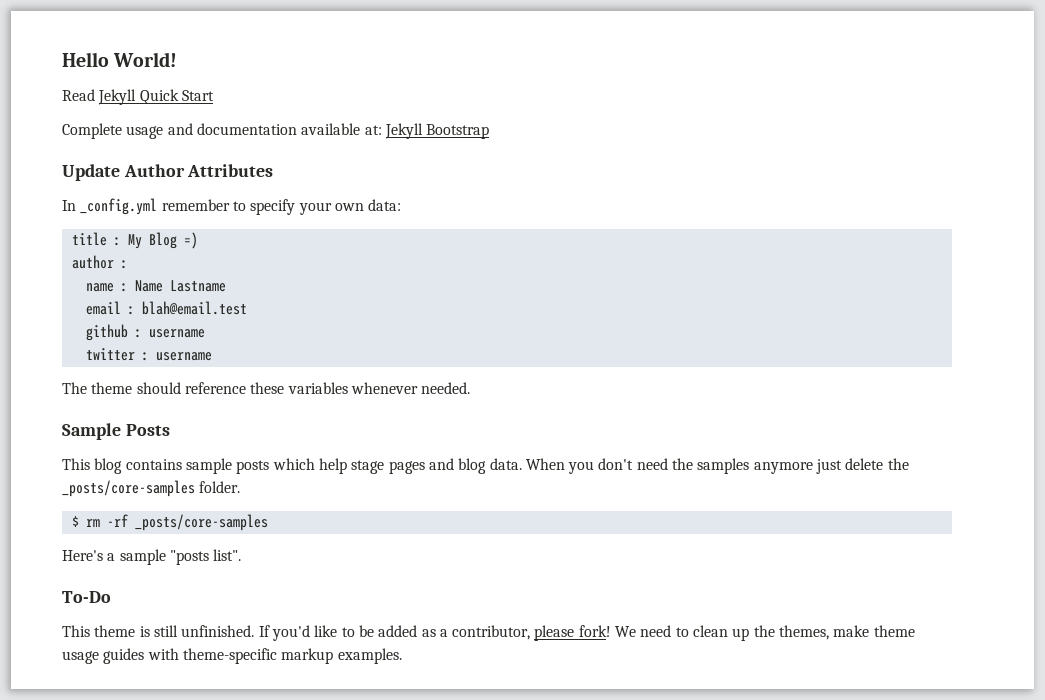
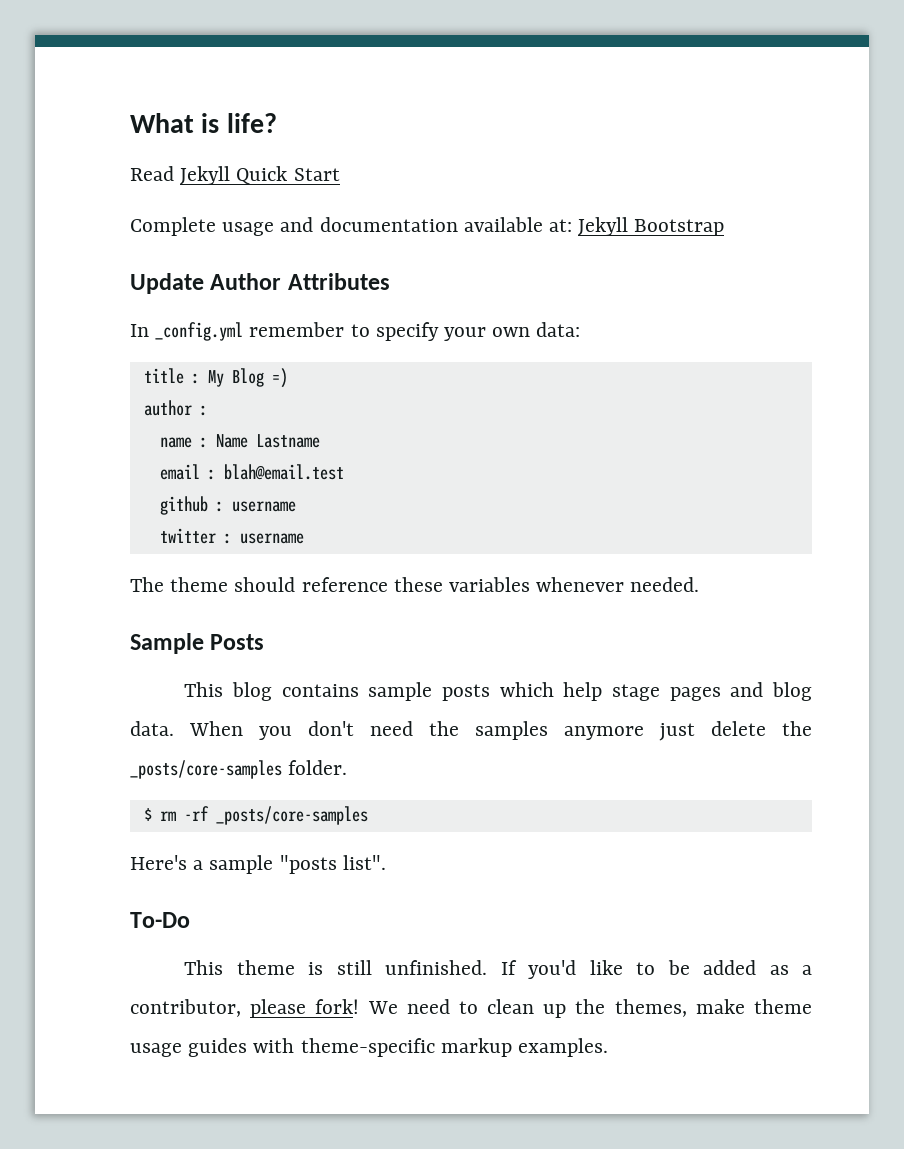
[62,52,178,67] Hello World! -> [130,113,277,133] What is life?

